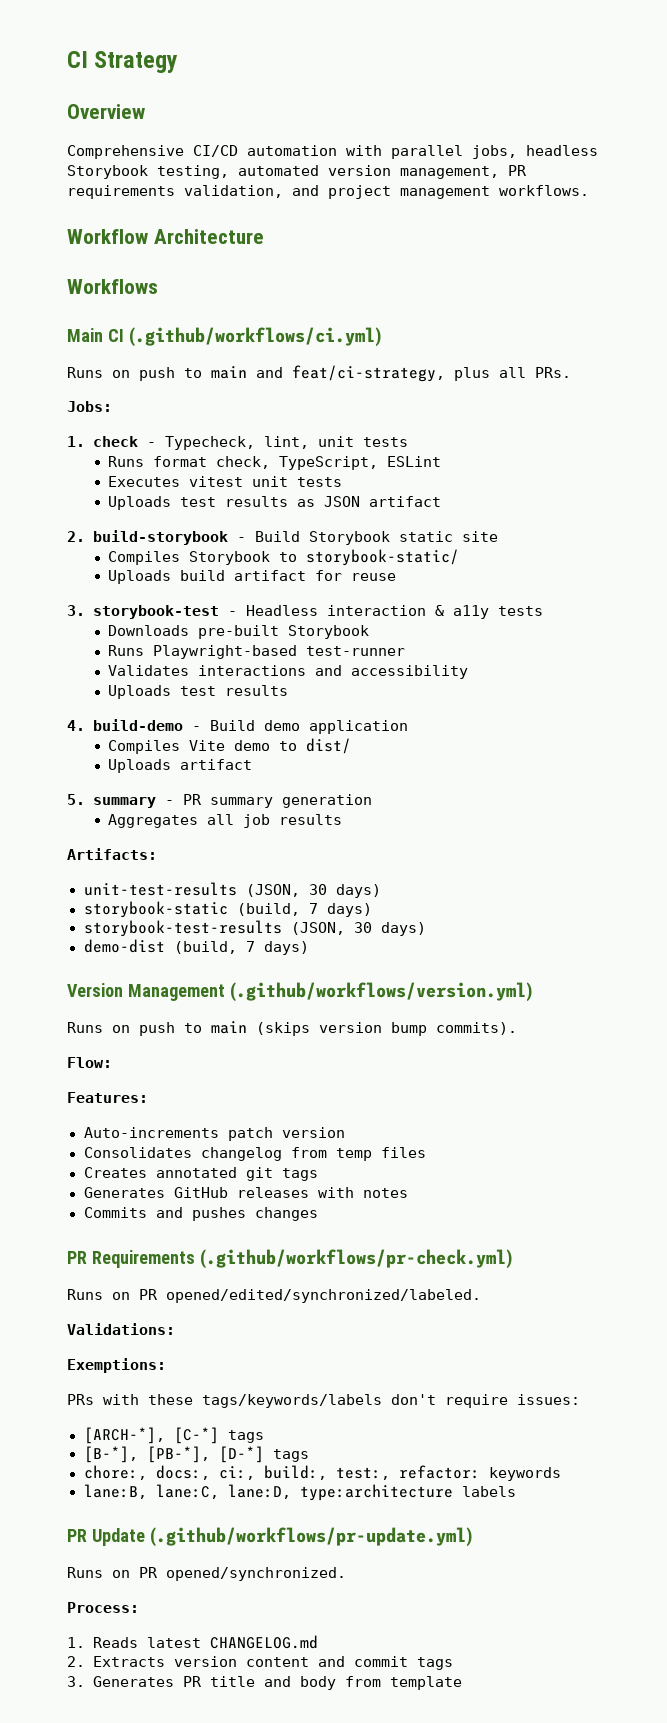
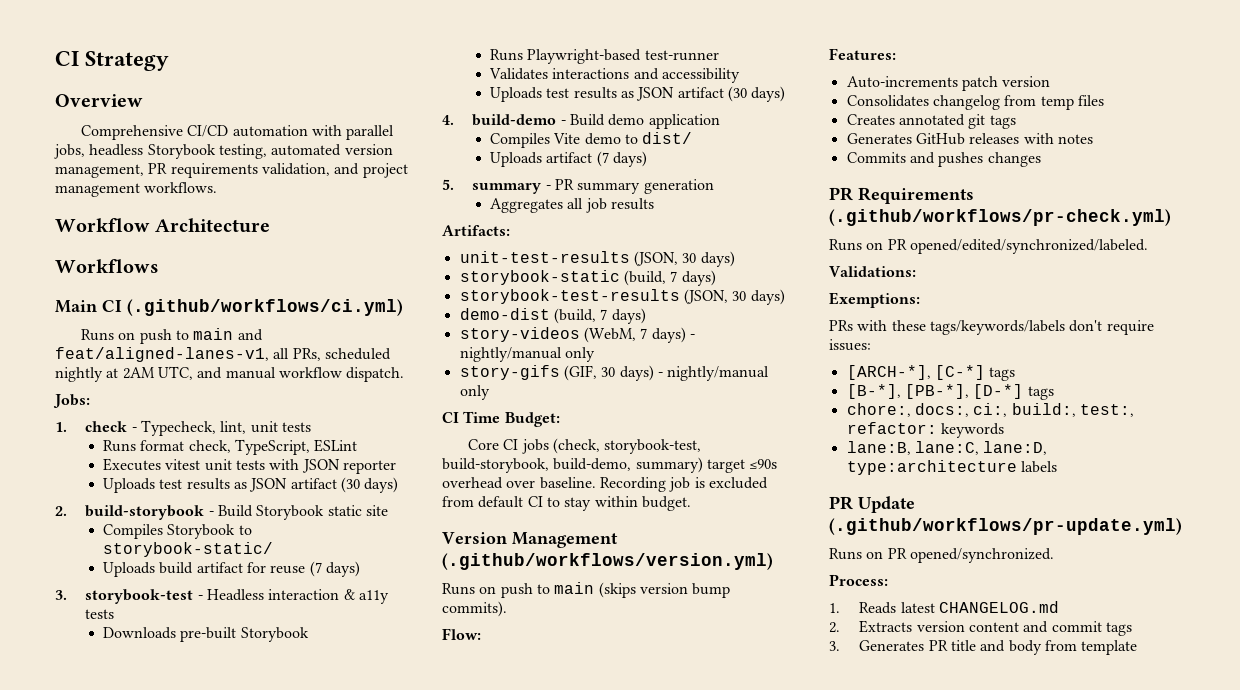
[292,365,571,382] feat/ci-strategy, plus all PRs. -> [55,347,391,362] [55,366,405,382] feat/aligned-lanes-v1, all PRs, scheduled nightly at 2AM UTC, and manual workflow dispatch.
[108,496,442,510] // Uploads test results as JSON artifact -> [269,459,396,474] [103,477,399,493] with JSON reporter // Uploads test results as JSON artifact (30 days)
(397, 577) none -> [309,561,360,577] (7 days)
(289, 690) none -> [621,86,786,102] as JSON artifact (30 days)
(253, 764) none -> [596,151,648,167] (7 days)
(309, 948) none -> [459,327,695,343] [459,347,595,362] [459,365,770,381] [459,385,490,400] [442,411,560,427] [467,438,702,454] [442,457,778,473] [442,477,768,492] [442,496,691,511] // story-videos (WebM, 7 days) - nightly/manual only // story-gifs (GIF, 30 days) - nightly/manual only // CI Time Budget: // Core CI jobs (check, storybook-test, build-storybook, build-demo, summary) target ≤90s overhead over baseline. Recording job is excluded from default CI to stay within budget.

